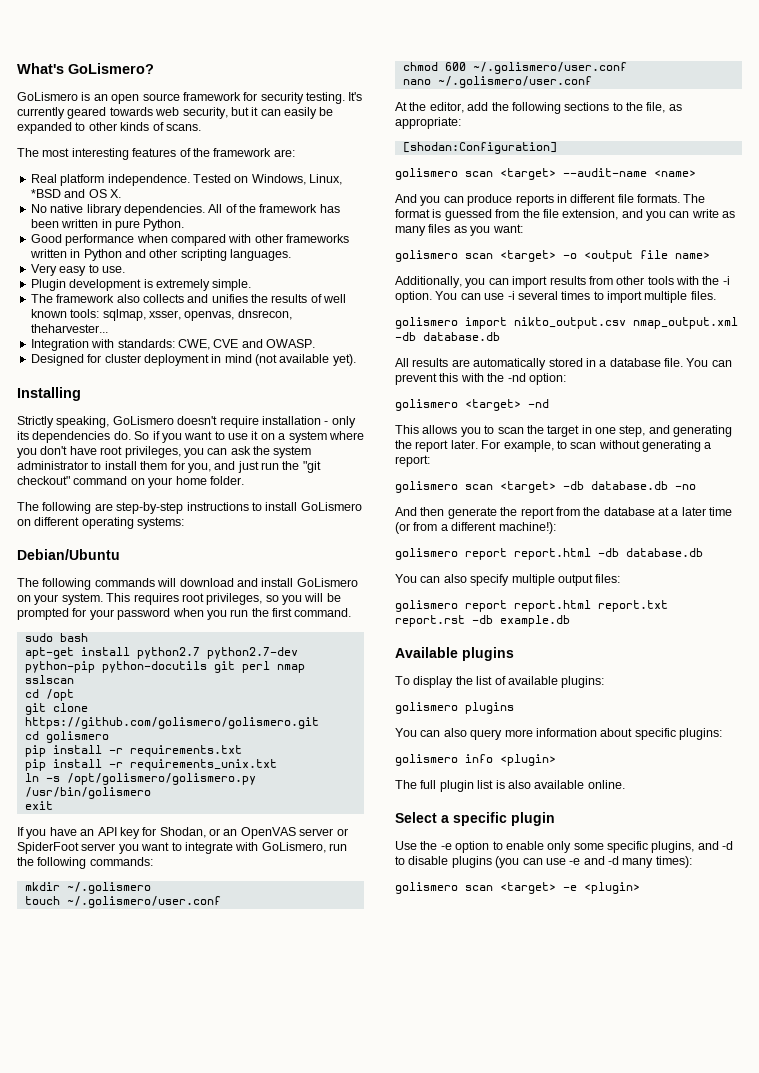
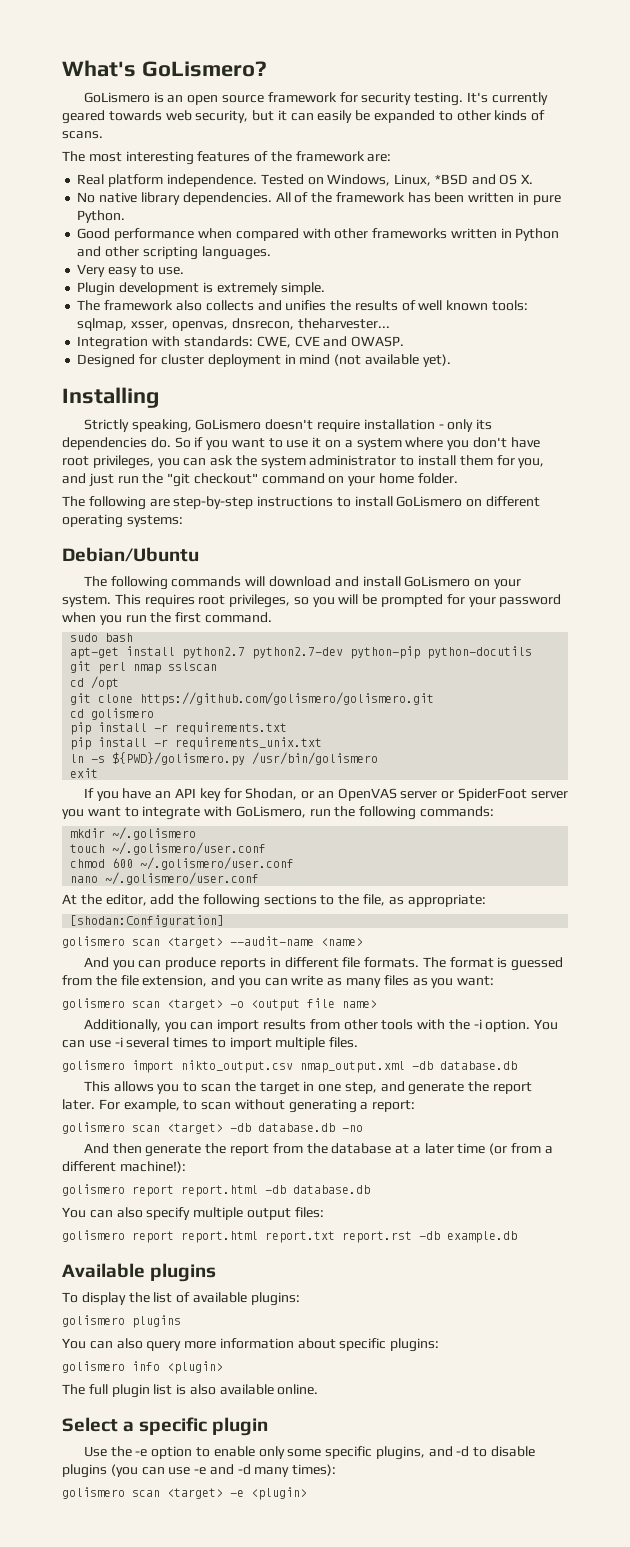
[66,773,256,785] /opt/golismero/golismero.py -> [112,752,246,766] ${PWD}/golismero.py
[395,358,732,370] [395,373,566,385] [395,399,549,411] // All results are automatically stored in a database file. You can prevent this with the -nd option: // golismero <target> -nd -> (517, 1065) none
[673,425,733,437] generating -> [408,1082,465,1095] generate

